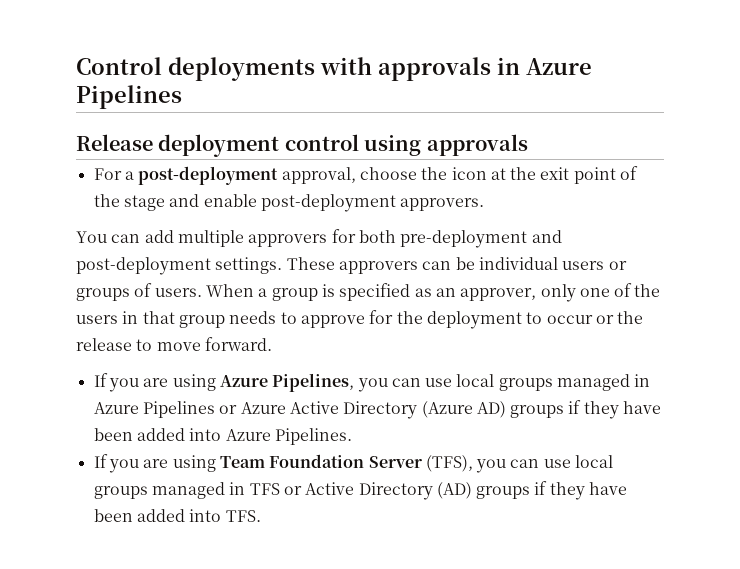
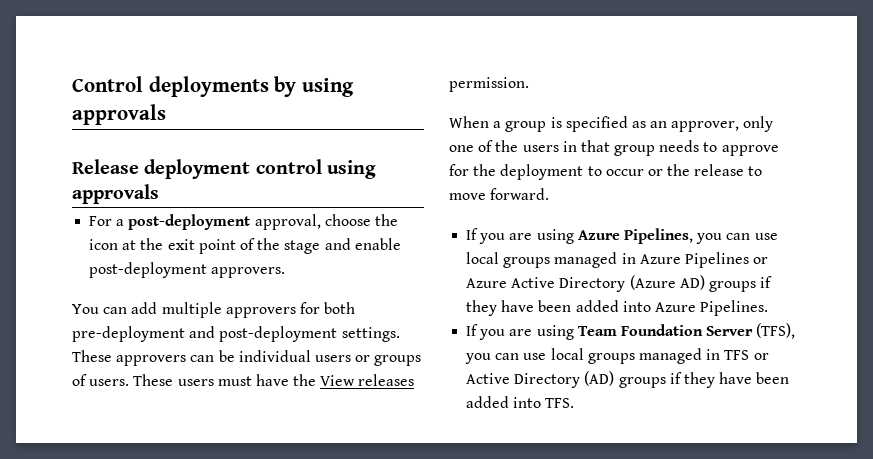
[320,57,592,81] [76,85,182,109] with approvals in Azure Pipelines -> [274,76,355,97] [72,104,166,125] by using approvals
(202, 292) none -> [133,374,415,386] [449,77,529,92] These users must have the View releases permission. //

